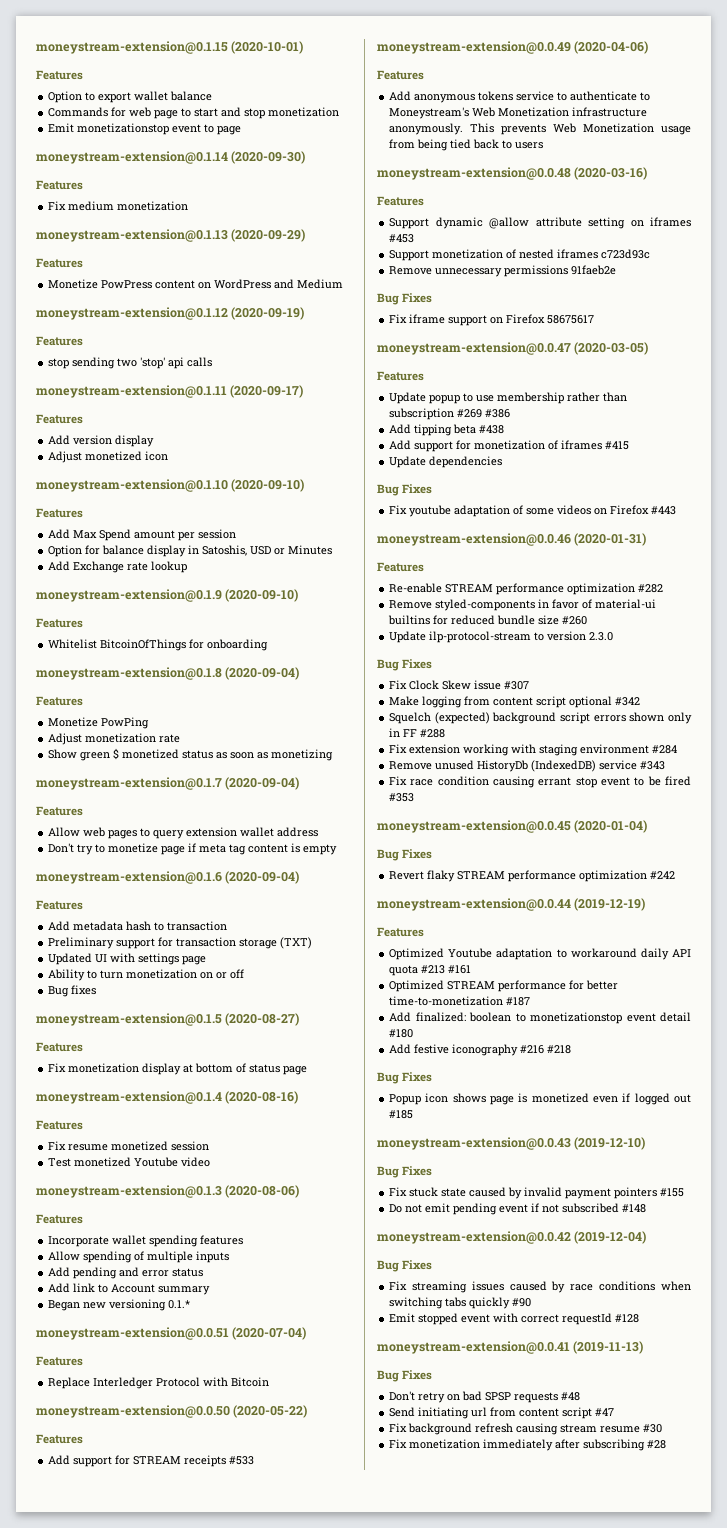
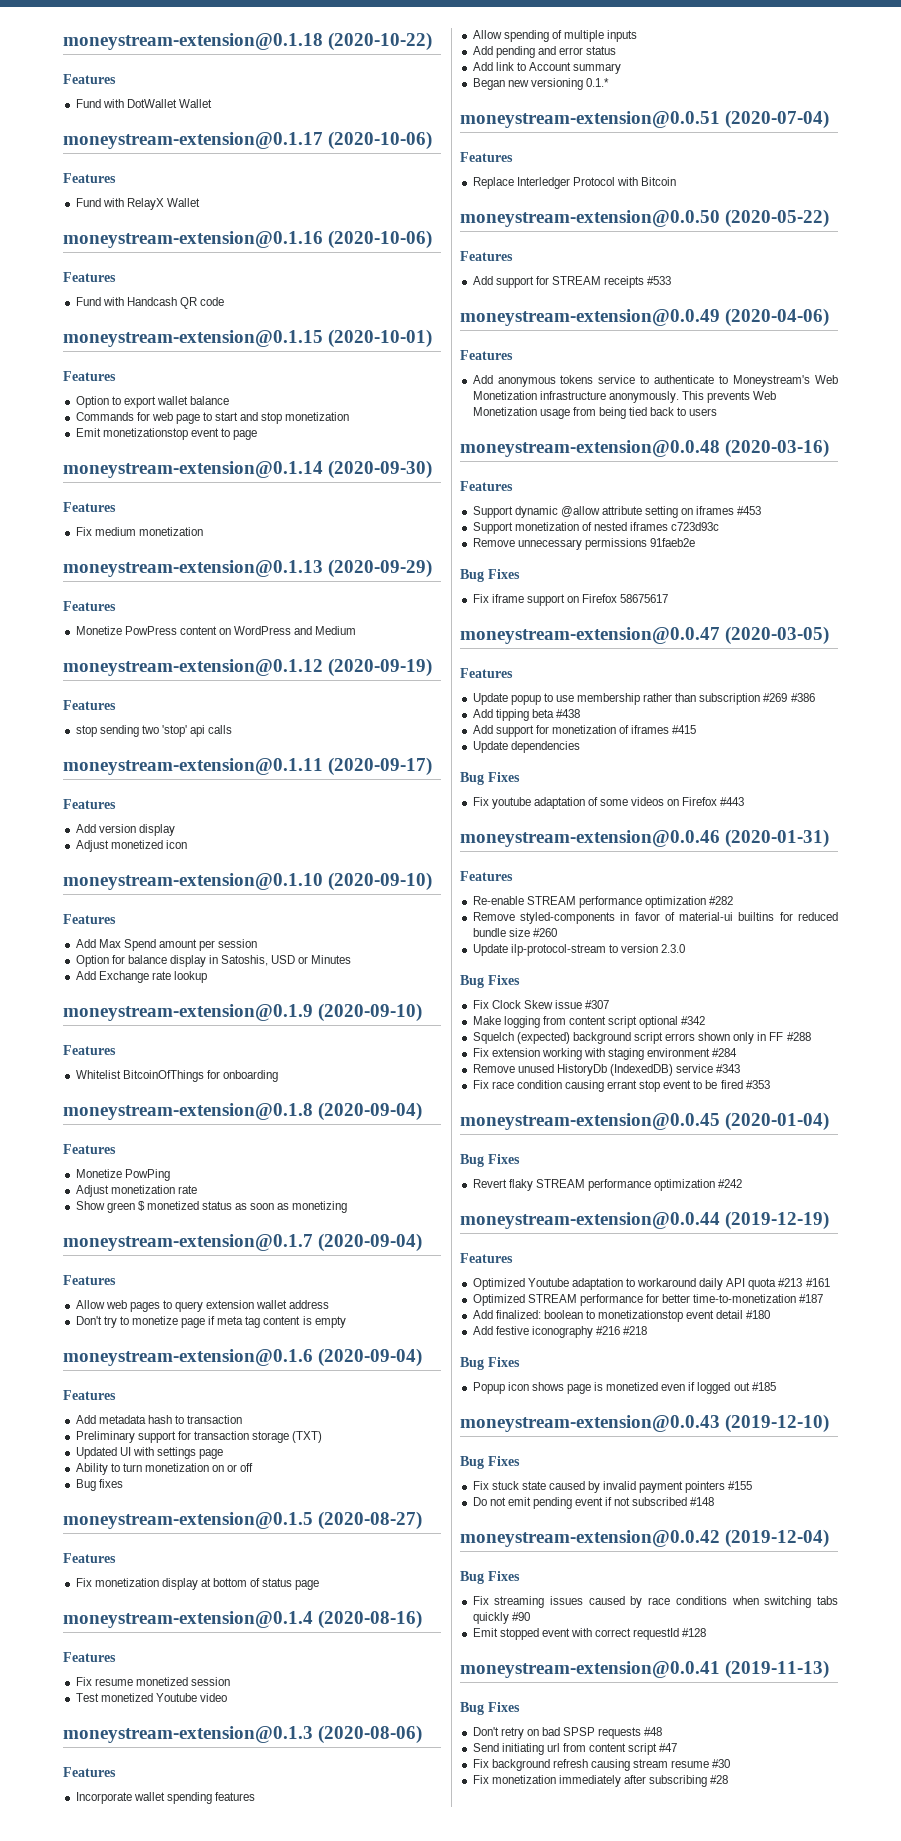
(36, 47) none -> [63,32,433,51] [63,74,116,84] [75,99,212,108] [63,131,433,150] [63,173,116,183] [75,198,200,210] [63,230,433,249] [63,272,116,282] [75,297,225,309] moneystream-extension@0.1.18 (2020-10-22) // Features // Fund with DotWallet Wallet // moneystream-extension@0.1.17 (2020-10-06) // Features // Fund with RelayX Wallet // moneystream-extension@0.1.16 (2020-10-06) // Features // Fund with Handcash QR code //

